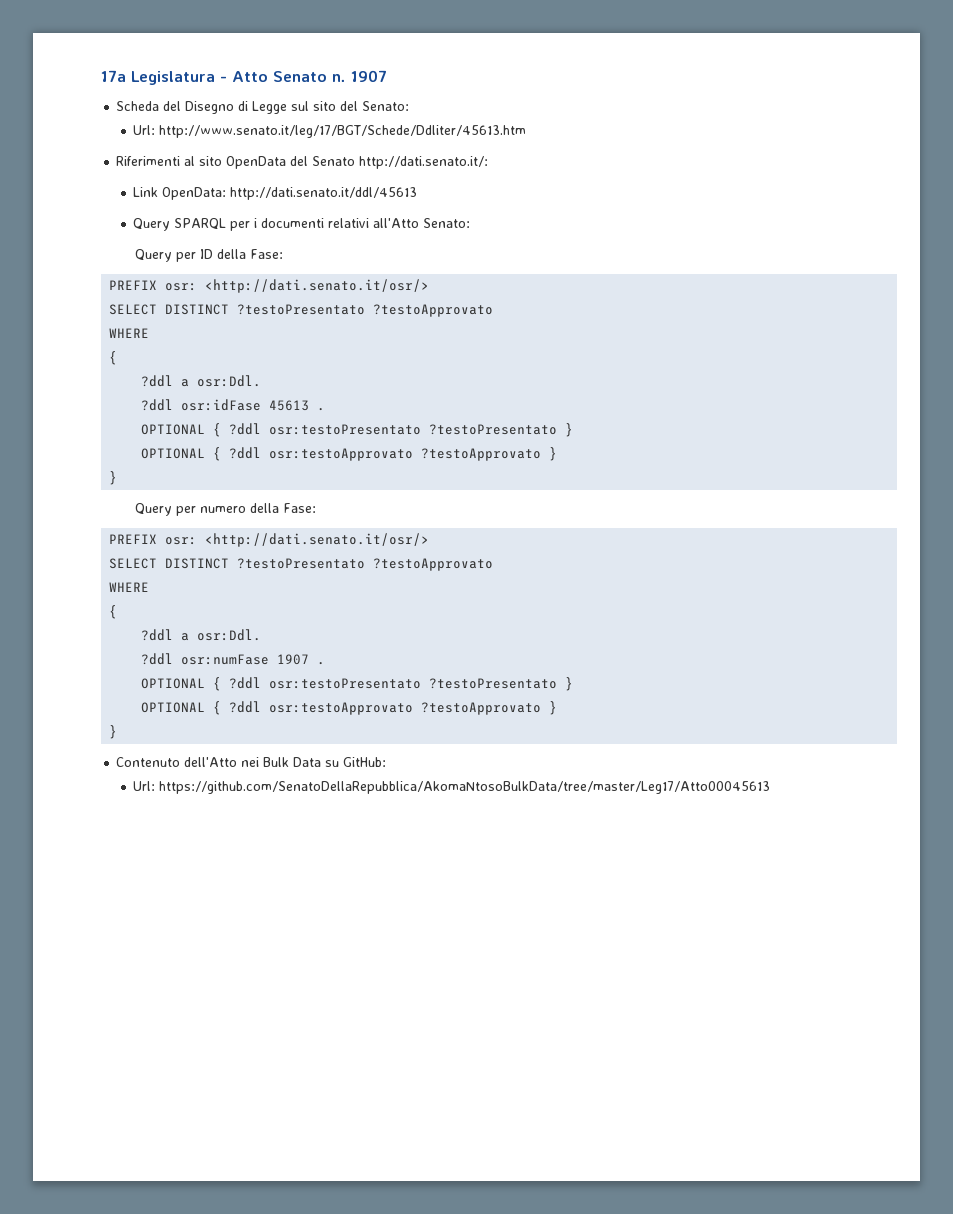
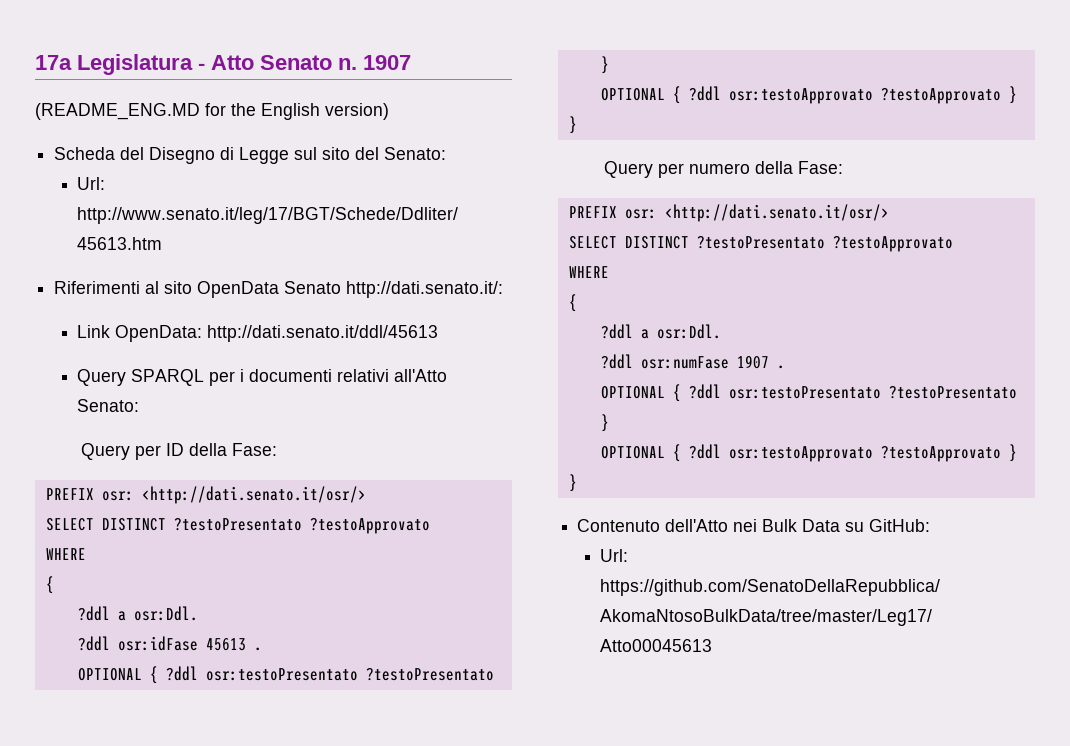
(387, 76) none -> [35,103,389,120] // (README_ENG.MD for the English version)
[290,156,309,166] del -> (280, 289) none

